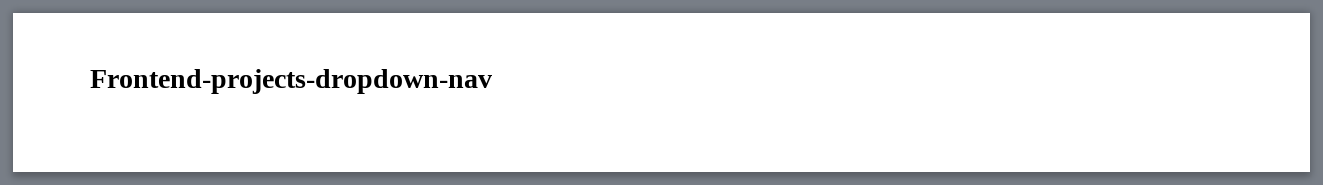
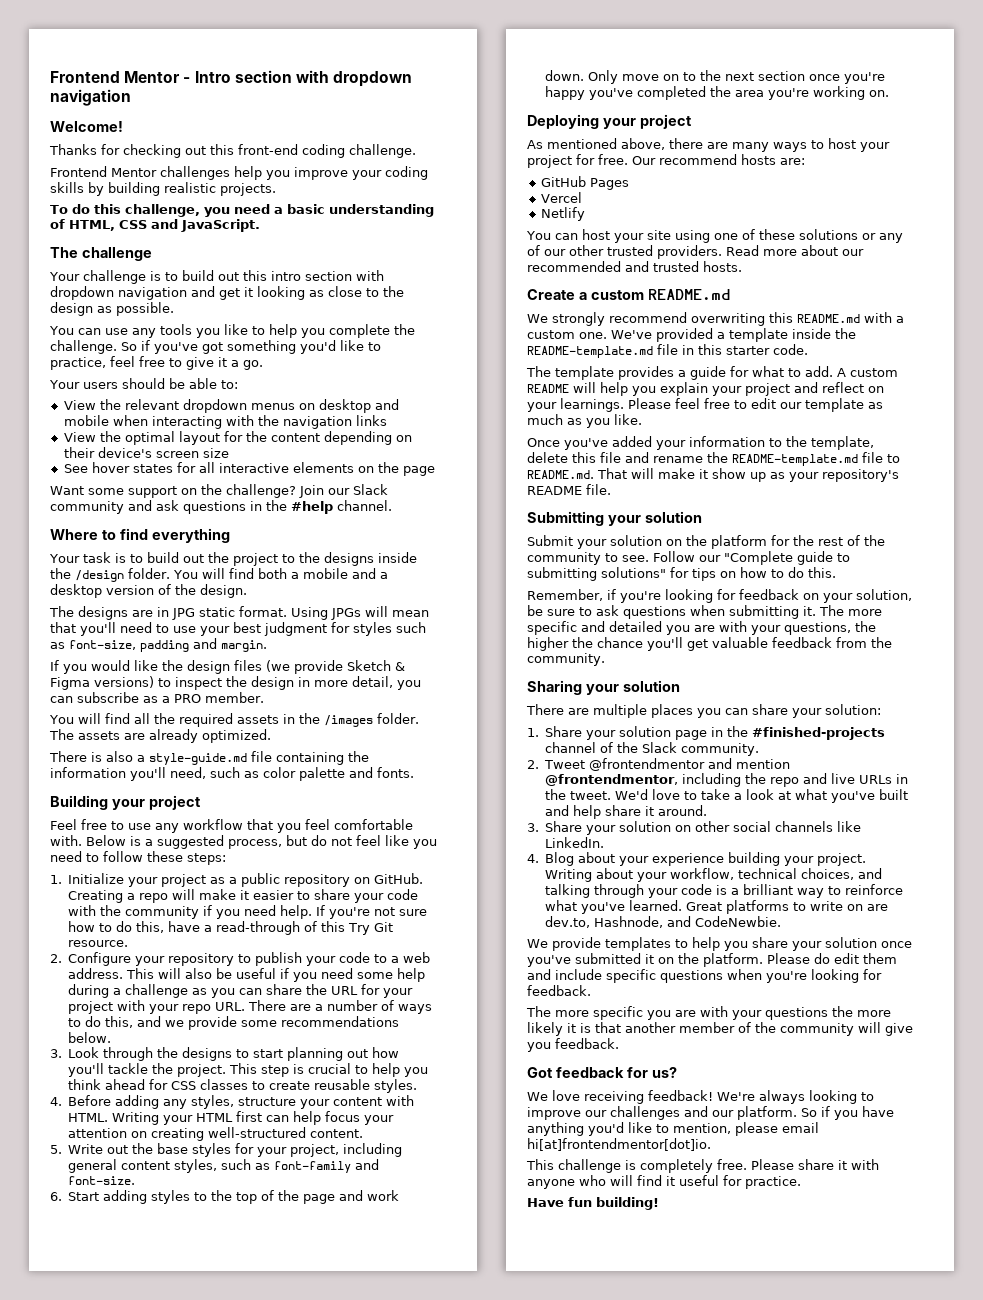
[90,69,492,94] Frontend-projects-dropdown-nav -> [50,70,413,87] [50,89,131,106] [50,121,123,132] [49,144,416,158] [50,166,428,180] [50,182,276,196] [50,204,434,217] [50,219,260,232] [50,247,152,261] [49,270,384,284] [50,286,404,300] [50,302,174,316] [49,324,415,338] [50,340,381,354] [50,356,263,370] [49,378,238,389] [63,399,399,413] [63,415,387,429] [63,431,412,445] [63,447,229,458] [63,462,435,476] [50,484,388,498] [50,500,392,514] [50,528,230,543] [49,552,417,566] [50,568,388,582] [50,584,247,598] [49,606,429,620] [50,622,426,636] [50,638,267,652] [50,660,405,674] [50,676,421,690] [50,692,264,703] [49,713,419,727] [49,729,271,743] [49,751,369,765] [50,767,414,781] [50,795,201,810] [50,819,413,833] [50,835,437,849] [50,851,226,865] [50,873,424,887] [68,889,419,903] [68,905,428,919] [68,921,394,935] [68,940,129,947] [50,952,431,966] [68,968,426,982] [68,984,414,998] [68,1000,433,1014] [68,1016,400,1030] [68,1032,112,1043] [50,1047,400,1061] [68,1063,429,1077] [68,1079,418,1093] [50,1095,415,1109] [68,1111,395,1125] [68,1127,364,1141] [50,1143,403,1157] [68,1159,380,1173] [68,1176,136,1185] [50,1190,400,1204] [545,70,886,84] [545,86,890,100] [527,114,692,129] [527,138,890,152] [527,154,805,168] [540,176,629,190] [540,192,582,203] [540,207,585,221] [526,229,903,243] [527,245,864,259] [527,261,742,272] [527,289,730,300] [527,312,904,326] [527,328,856,342] [527,344,808,358] [526,366,898,380] [527,382,884,396] [527,398,883,412] [527,414,642,428] [527,436,874,450] [527,452,900,466] [527,468,899,482] [527,484,611,495] [527,511,702,526] [527,535,885,549] [527,551,850,565] [527,567,836,581] [527,589,912,603] [527,605,882,619] [527,621,876,635] [527,637,892,651] [527,653,605,666] [527,680,680,695] [526,704,881,718] [527,726,886,740] [545,742,760,756] [527,758,791,771] [545,773,909,787] [545,789,909,803] [545,805,708,819] [527,821,862,835] [545,837,605,848] [527,852,867,866] [545,868,883,882] [545,884,904,898] [545,900,889,914] [545,916,782,928] [527,937,912,951] [527,953,897,967] [527,969,882,983] [527,985,591,996] [526,1006,891,1020] [527,1022,913,1036] [527,1038,619,1052] [527,1067,677,1078] [527,1090,874,1104] [527,1106,894,1120] [527,1122,819,1136] [527,1138,711,1151] [526,1159,879,1173] [527,1175,801,1189] [527,1197,659,1210] Frontend Mentor - Intro section with dropdown navigation // Welcome! // Thanks for checking out this front-end coding challenge. // Frontend Mentor challenges help you improve your coding skills by building realistic projects. // To do this challenge, you need a basic understanding of HTML, CSS and JavaScript. // The challenge // Your challenge is to build out this intro section with dropdown navigation and get it looking as close to the design as possible. // You can use any tools you like to help you complete the challenge. So if you've got something you'd like to practice, feel free to give it a go. // Your users should be able to: // View the relevant dropdown menus on desktop and mobile when interacting with the navigation links // View the optimal layout for the content depending on their device's screen size // See hover states for all interactive elements on the page // Want some support on the challenge? Join our Slack community and ask questions in the #help channel. // Where to find everything // Your task is to build out the project to the designs inside the /design folder. You will find both a mobile and a desktop version of the design. // The designs are in JPG static format. Using JPGs will mean that you'll need to use your best judgment for styles such as font-size, padding and margin. // If you would like the design files (we provide Sketch & Figma versions) to inspect the design in more detail, you can subscribe as a PRO member. // You will find all the required assets in the /images folder. The assets are already optimized. // There is also a style-guide.md file containing the information you'll need, such as color palette and fonts. // Building your project // Feel free to use any workflow that you feel comfortable with. Below is a suggested process, but do not feel like you need to follow these steps: // 1. Initialize your project as a public repository on GitHub. Creating a repo will make it easier to share your code with the community if you need help. If you're not sure how to do this, have a read-through of this Try Git resource. // 2. Configure your repository to publish your code to a web address. This will also be useful if you need some help during a challenge as you can share the URL for your project with your repo URL. There are a number of ways to do this, and we provide some recommendations below. // 3. Look through the designs to start planning out how you'll tackle the project. This step is crucial to help you think ahead for CSS classes to create reusable styles. // 4. Before adding any styles, structure your content with HTML. Writing your HTML first can help focus your attention on creating well-structured content. // 5. Write out the base styles for your project, including general content styles, such as font-family and font-size. // 6. Start adding styles to the top of the page and work down. Only move on to the next section once you're happy you've completed the area you're working on. // Deploying your project // As mentioned above, there are many ways to host your project for free. Our recommend hosts are: // GitHub Pages // Vercel // Netlify // You can host your site using one of these solutions or any of our other trusted providers. Read more about our recommended and trusted hosts. // Create a custom README.md // We strongly recommend overwriting this README.md with a custom one. We've provided a template inside the README-template.md file in this starter code. // The template provides a guide for what to add. A custom README will help you explain your project and reflect on your learnings. Please feel free to edit our template as much as you like. // Once you've added your information to the template, delete this file and rename the README-template.md file to README.md. That will make it show up as your repository's README file. // Submitting your solution // Submit your solution on the platform for the rest of the community to see. Follow our "Complete guide to submitting solutions" for tips on how to do this. // Remember, if you're looking for feedback on your solution, be sure to ask questions when submitting it. The more specific and detailed you are with your questions, the higher the chance you'll get valuable feedback from the community. // Sharing your solution // There are multiple places you can share your solution: // 1. Share your solution page in the #finished-projects channel of the Slack community. // 2. Tweet @frontendmentor and mention @frontendmentor, including the repo and live URLs in the tweet. We'd love to take a look at what you've built and help share it around. // 3. Share your solution on other social channels like LinkedIn. // 4. Blog about your experience building your project. Writing about your workflow, technical choices, and talking through your code is a brilliant way to reinforce what you've learned. Great platforms to write on are dev.to, Hashnode, and CodeNewbie. // We provide templates to help you share your solution once you've submitted it on the platform. Please do edit them and include specific questions when you're looking for feedback. // The more specific you are with your questions the more likely it is that another member of the community will give you feedback. // Got feedback for us? // We love receiving feedback! We're always looking to improve our challenges and our platform. So if you have anything you'd like to mention, please email hi[at]frontendmentor[dot]io. // This challenge is completely free. Please share it with anyone who will find it useful for practice. // Have fun building!

